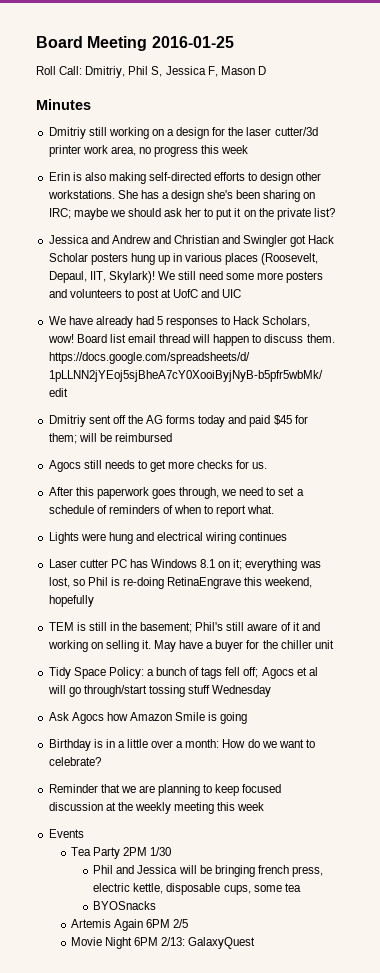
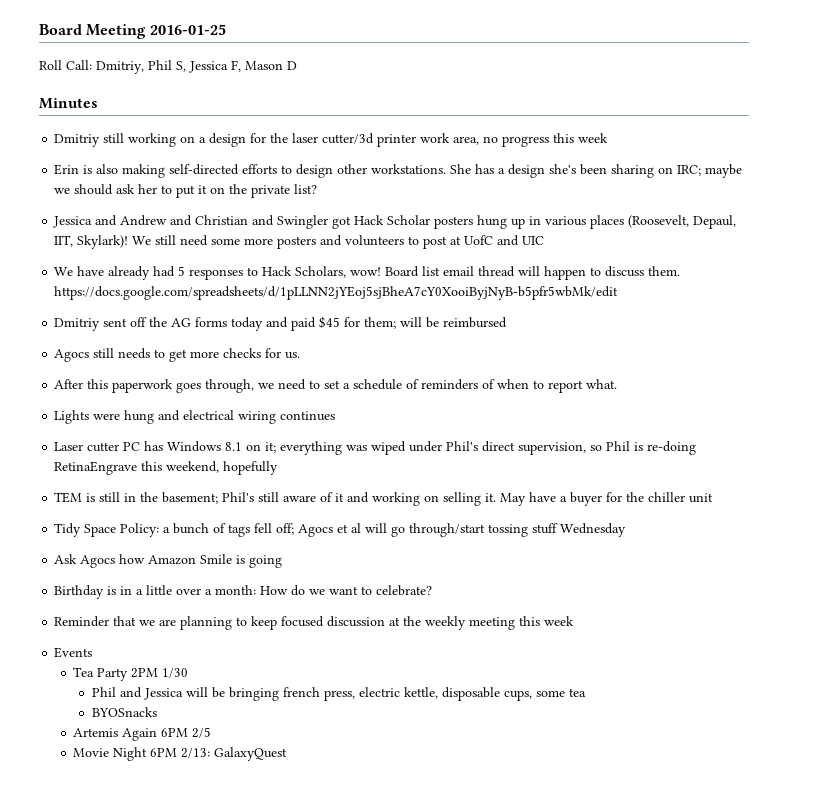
[48,577,70,588] lost, -> [371,441,587,455] wiped under Phil's direct supervision,

